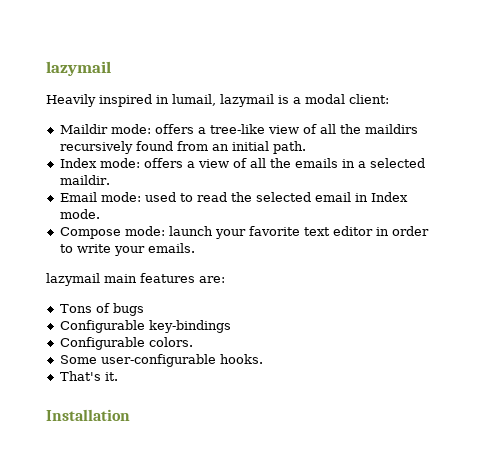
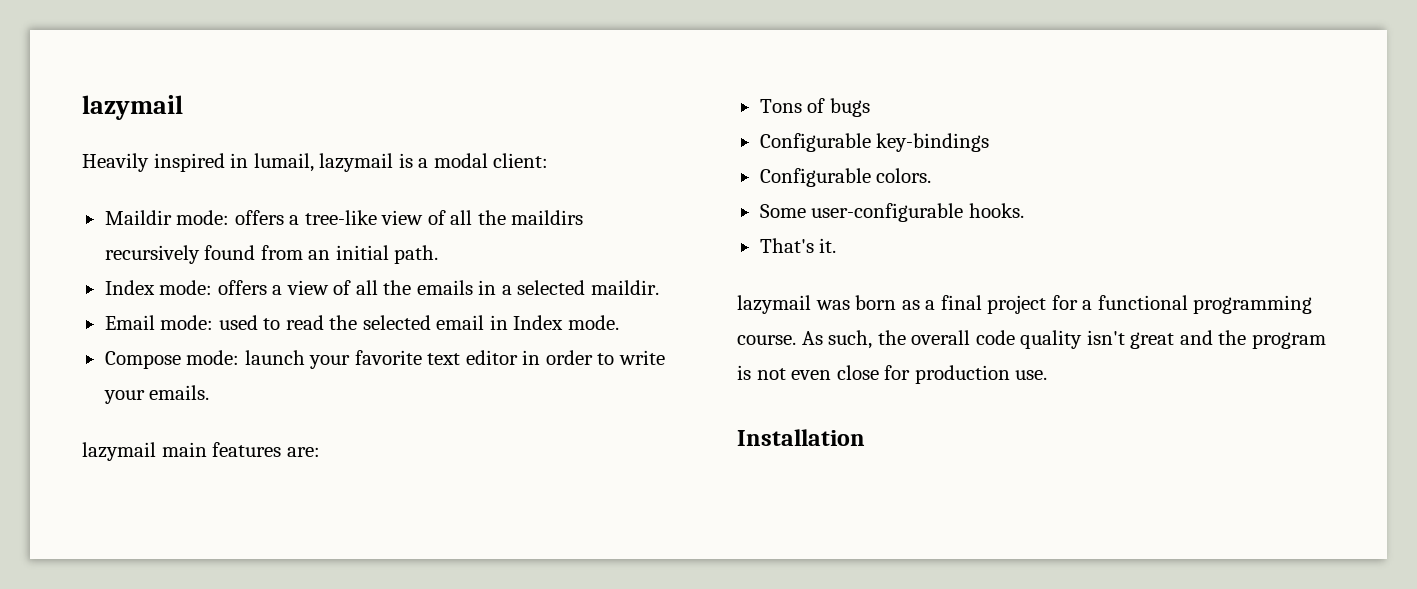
(118, 376) none -> [737,295,1313,314] [737,330,1326,349] [737,365,1048,384] // lazymail was born as a final project for a functional programming course. As such, the overall code quality isn't great and the program is not even close for production use.

